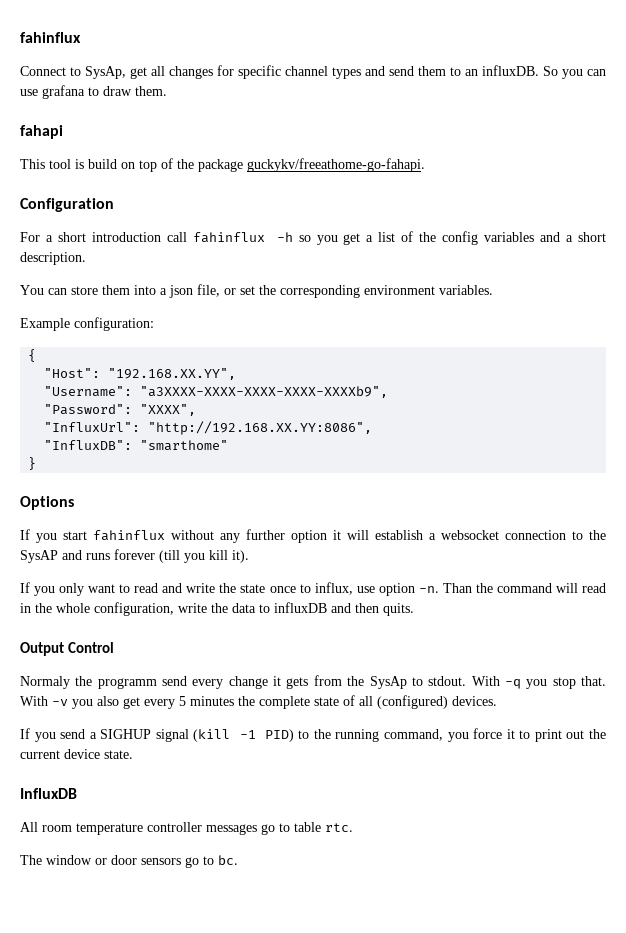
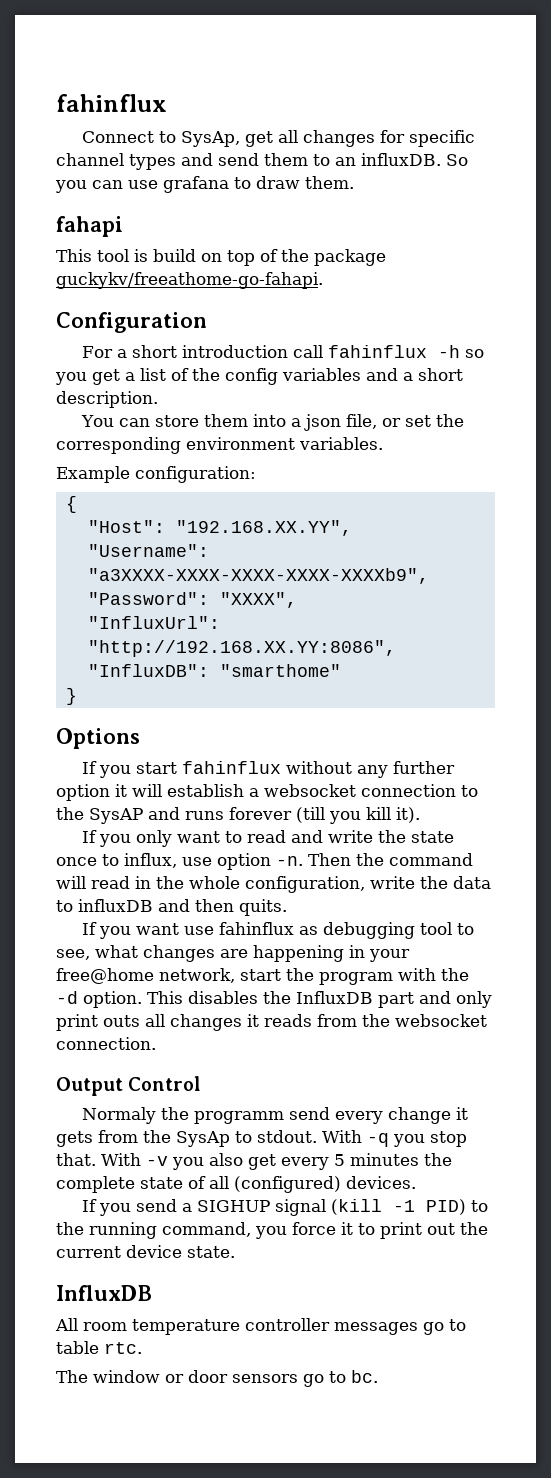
[442,583,472,593] Than -> [308,853,351,866] Then
(414, 609) none -> [82,922,475,939] [56,945,410,962] [56,968,469,985] [56,991,492,1008] [56,1014,487,1031] [56,1037,156,1050] // If you want use fahinflux as debugging tool to see, what changes are happening in your free@home network, start the program with the -d option. This disables the InfluxDB part and only print outs all changes it reads from the websocket connection.

